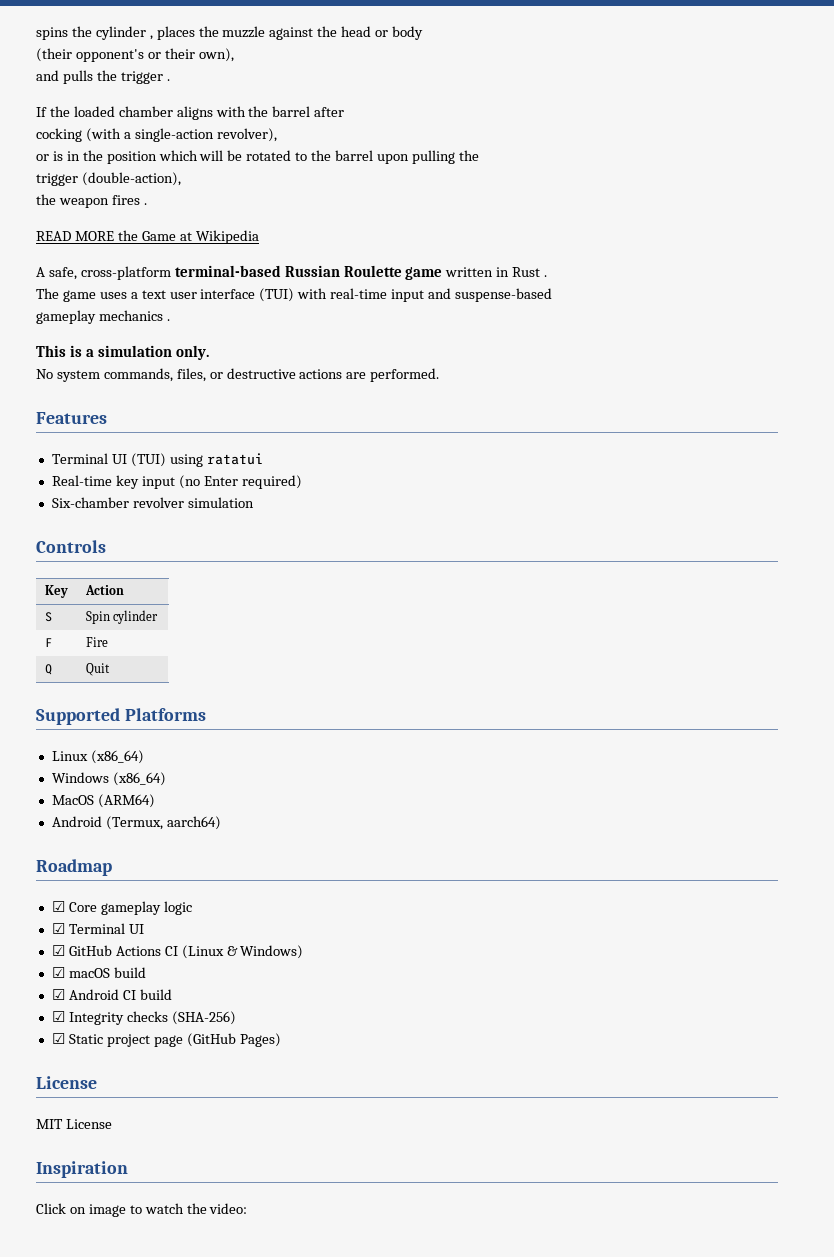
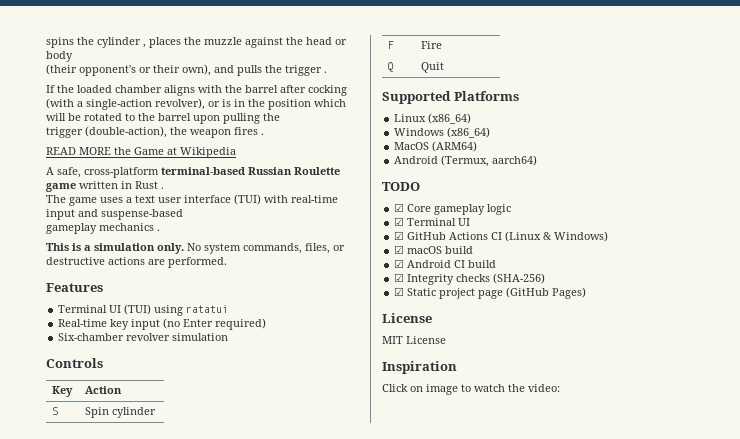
(234, 55) // -> (211, 70) none
(345, 112) // -> (306, 89) none
(277, 135) // -> (205, 104) none
(181, 179) // -> (167, 132) none
(209, 352) // -> (184, 248) none
[36,859,112,876] Roadmap -> [382,182,420,191] TODO

